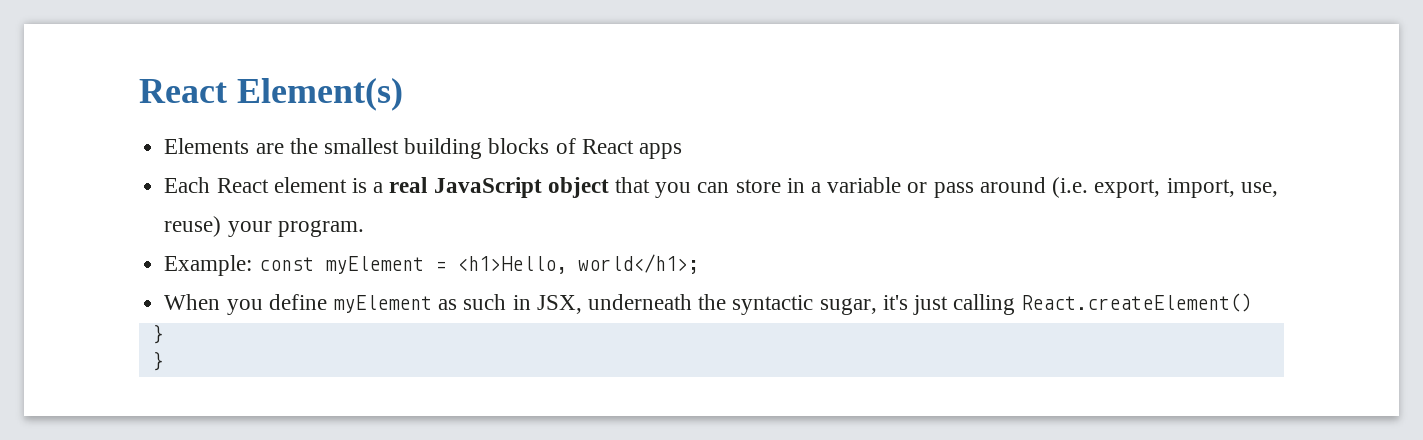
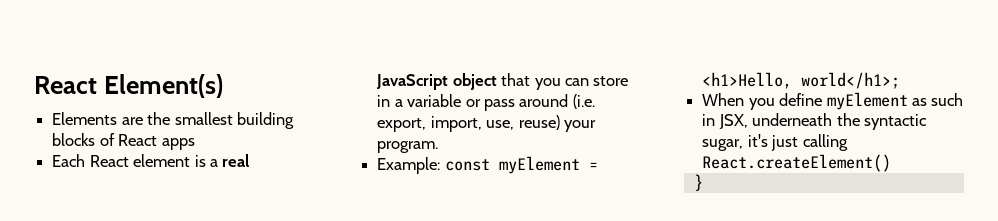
[152,351,164,371] // } -> (703, 182) none

